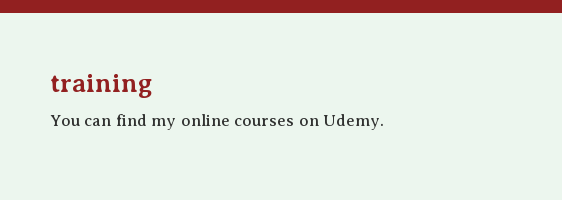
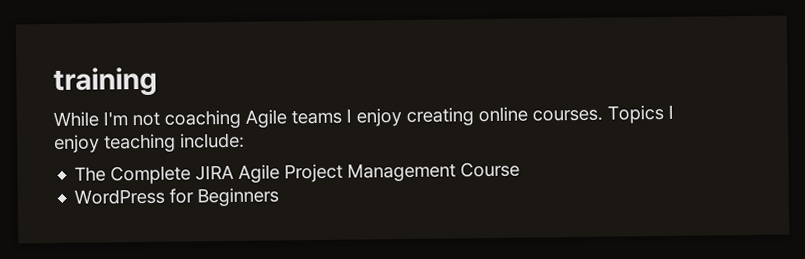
[50,114,385,130] You can find my online courses on Udemy. -> [53,104,674,129] [54,132,245,154] [74,161,521,185] [74,187,280,207] While I'm not coaching Agile teams I enjoy creating online courses. Topics I enjoy teaching include: // The Complete JIRA Agile Project Management Course // WordPress for Beginners

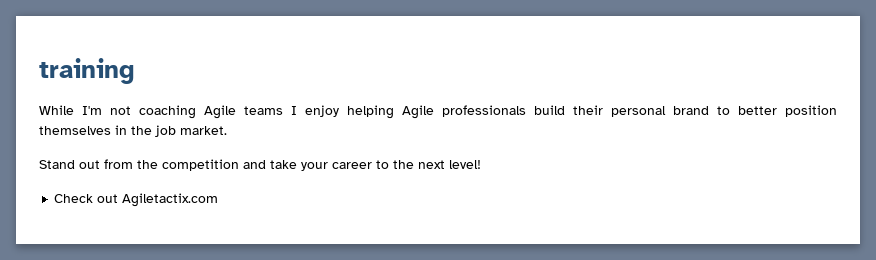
[406,104,674,126] [54,132,245,154] [74,161,521,185] [74,187,280,207] creating online courses. Topics I enjoy teaching include: // The Complete JIRA Agile Project Management Course // WordPress for Beginners -> [347,105,837,119] [39,125,227,137] [39,159,481,171] [54,193,219,207] helping Agile professionals build their personal brand to better position themselves in the job market. // Stand out from the competition and take your career to the next level! // Check out Agiletactix.com

